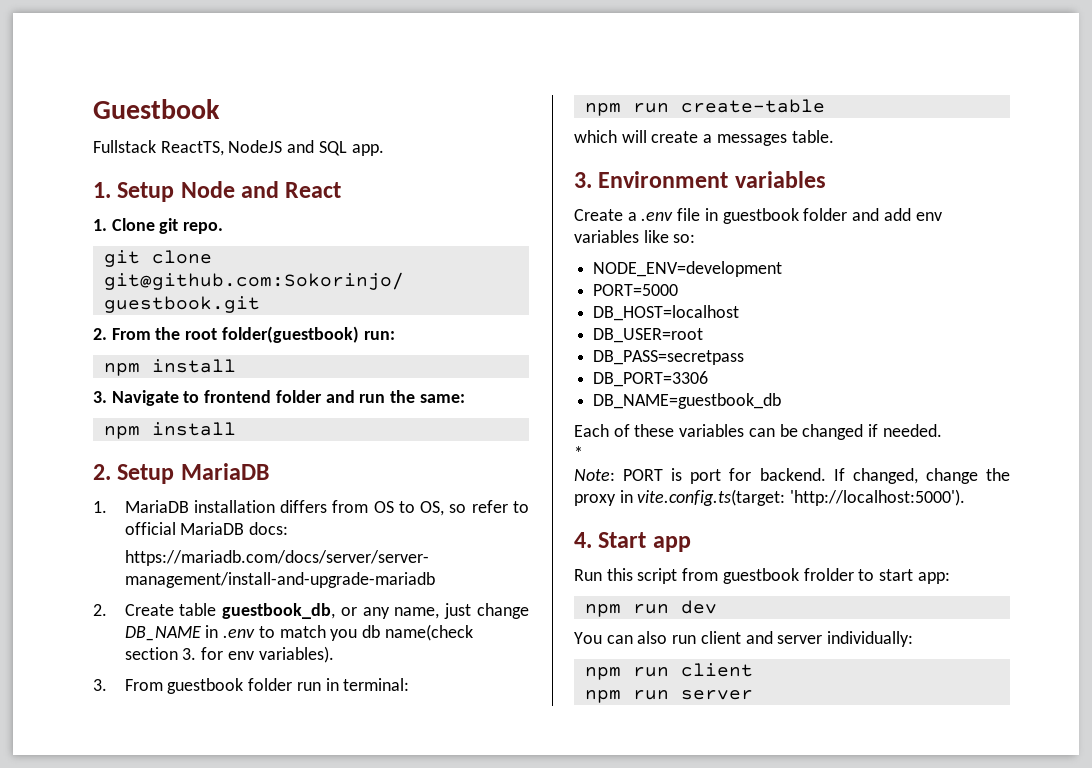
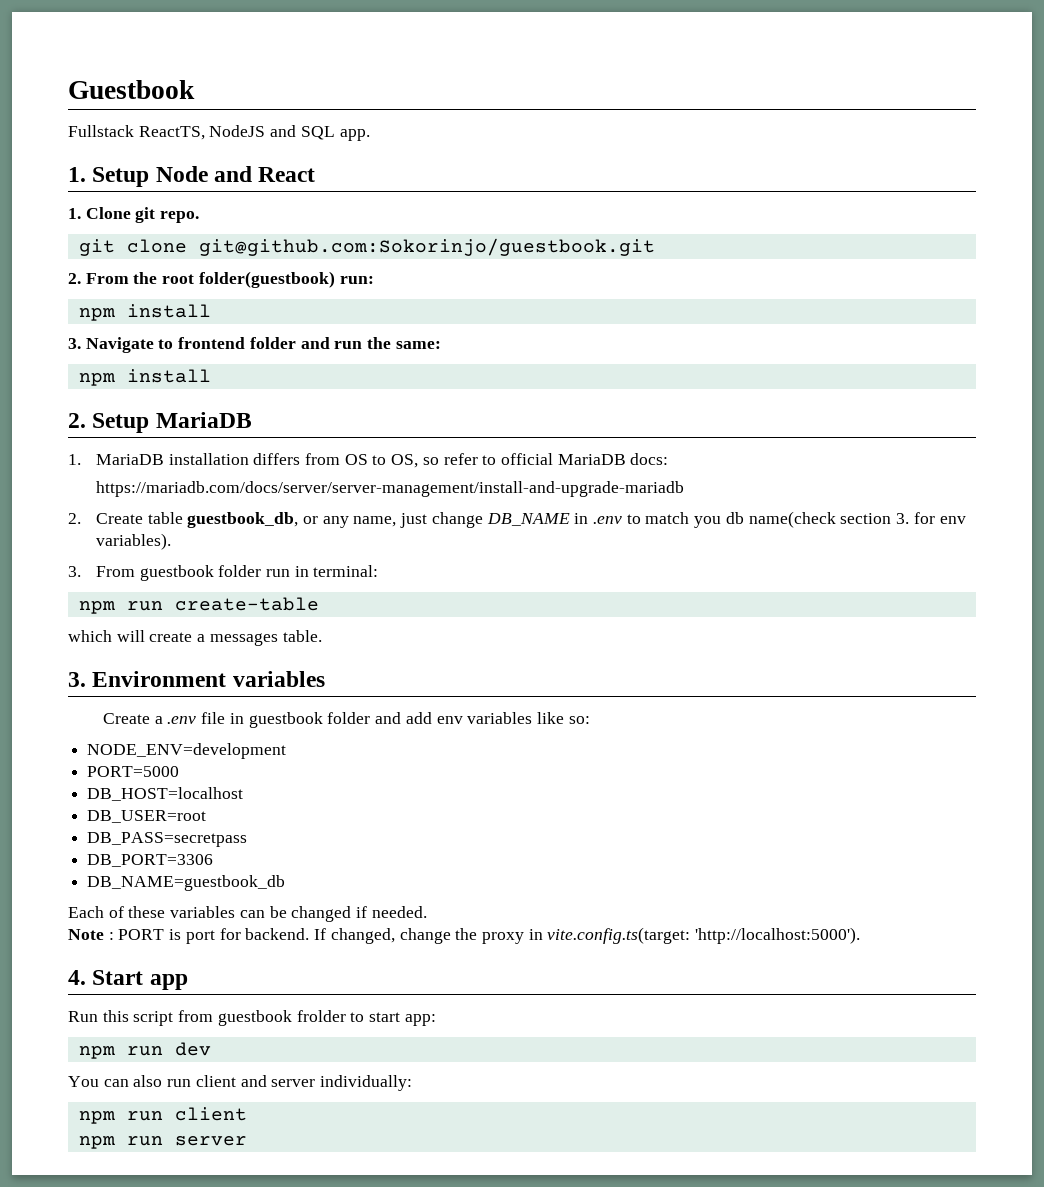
[574,446,583,459] [574,469,615,481] * // Note: -> [68,929,114,940] Note :

